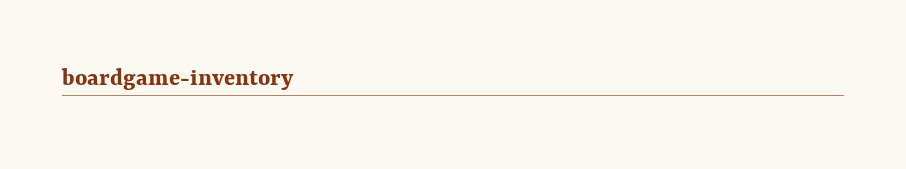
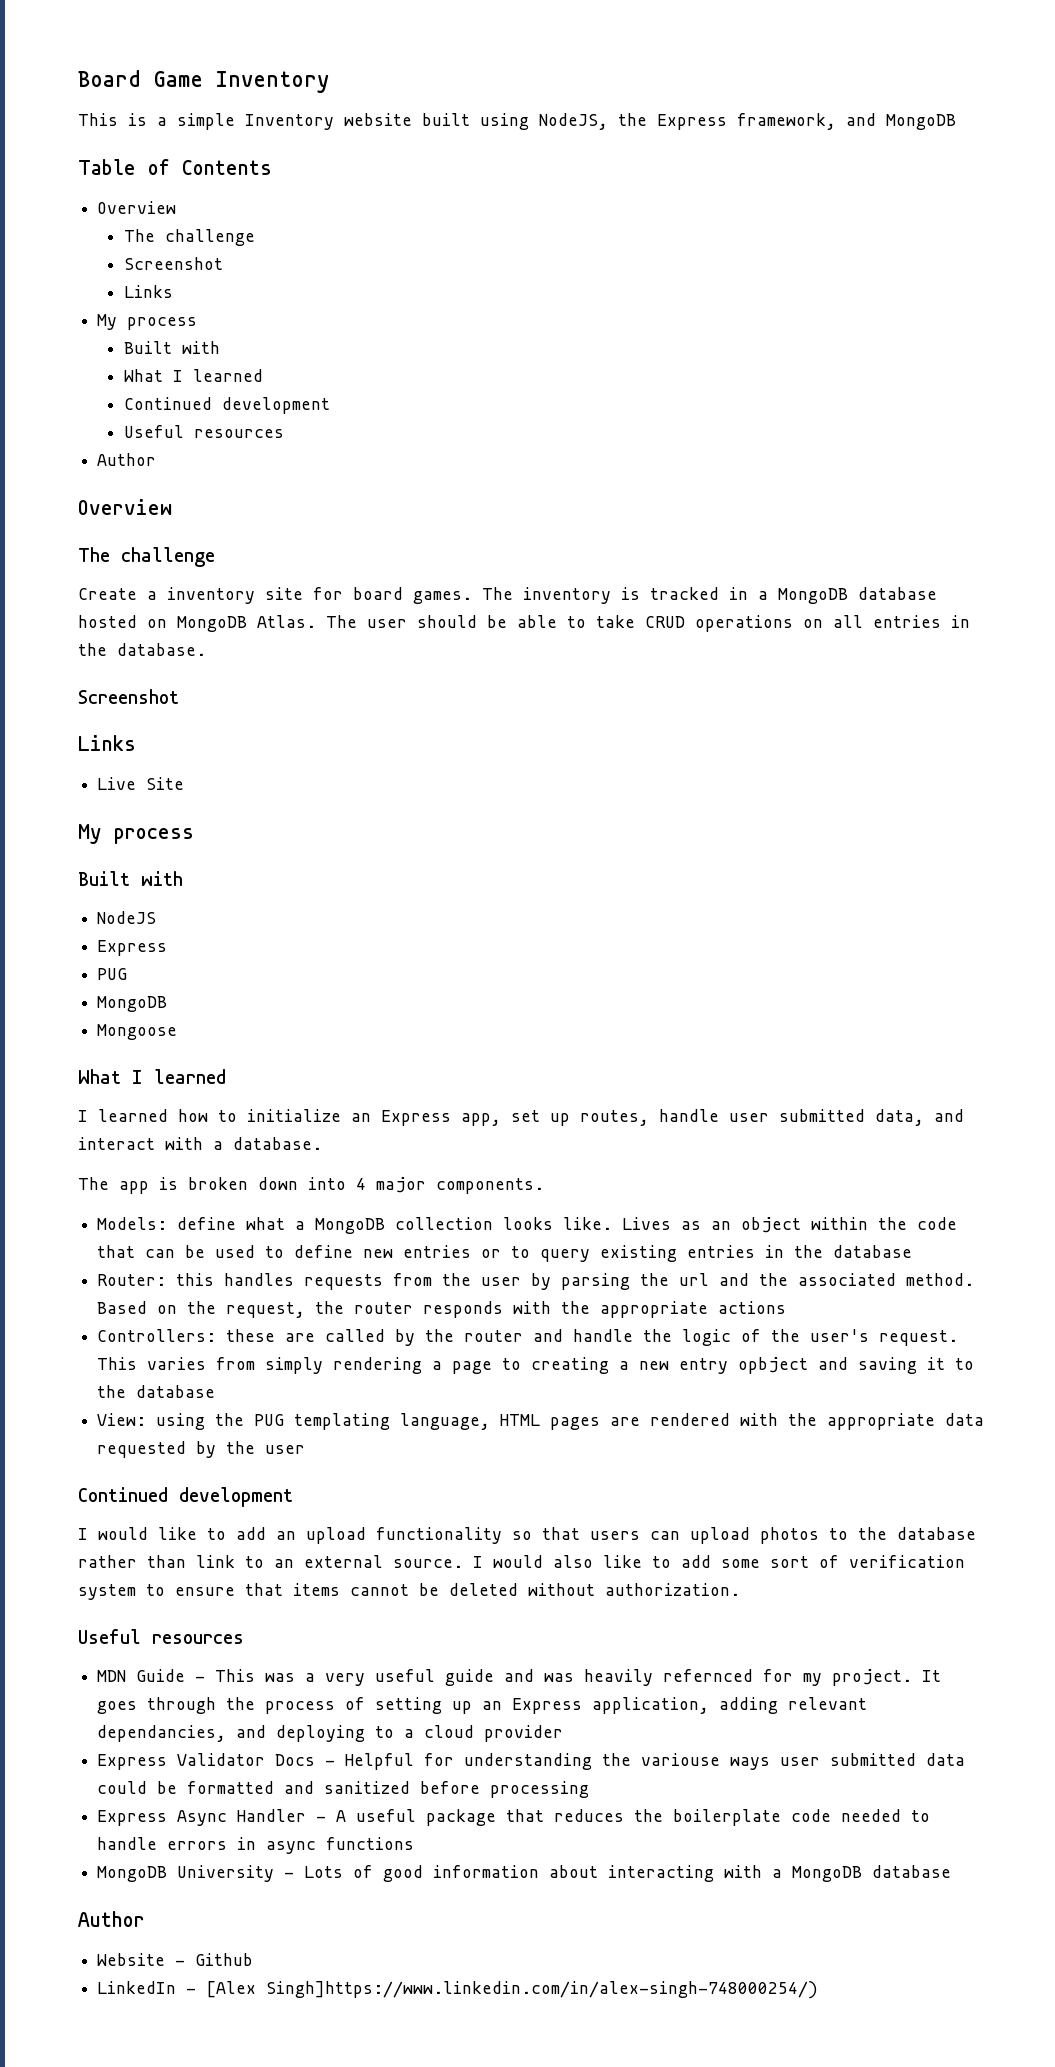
[61,68,294,90] boardgame-inventory -> [78,70,329,93] [78,113,956,130] [78,159,272,175] [97,201,177,214] [124,229,256,246] [124,257,224,270] [124,285,174,298] [97,314,198,330] [124,341,221,354] [124,369,264,382] [124,397,331,414] [124,425,285,438] [97,453,157,466] [78,499,172,515] [78,547,215,567] [78,587,937,604] [78,615,970,632] [78,643,206,656] [78,689,179,704] [78,735,136,751] [97,777,185,790] [78,824,194,844] [78,871,183,886] [97,911,157,924] [97,940,168,956] [97,968,128,980] [97,996,168,1012] [97,1024,178,1040] [78,1069,226,1084] [78,1109,964,1126] [78,1137,322,1150] [78,1177,544,1194] [97,1217,958,1234] [97,1245,913,1262] [97,1273,975,1290] [97,1301,787,1318] [97,1329,959,1346] [97,1357,975,1374] [97,1385,216,1398] [97,1413,985,1430] [97,1441,306,1458] [78,1487,293,1507] [78,1527,976,1544] [78,1555,965,1568] [78,1583,740,1600] [78,1629,244,1644] [97,1669,942,1686] [97,1697,868,1714] [97,1725,564,1742] [97,1753,966,1770] [97,1781,590,1798] [97,1809,931,1826] [97,1837,415,1854] [97,1865,952,1882] [78,1911,145,1927] [97,1953,254,1966] [97,1981,819,1999] Board Game Inventory // This is a simple Inventory website built using NodeJS, the Express framework, and MongoDB // Table of Contents // Overview // The challenge // Screenshot // Links // My process // Built with // What I learned // Continued development // Useful resources // Author // Overview // The challenge // Create a inventory site for board games. The inventory is tracked in a MongoDB database hosted on MongoDB Atlas. The user should be able to take CRUD operations on all entries in the database. // Screenshot // Links // Live Site // My process // Built with // NodeJS // Express // PUG // MongoDB // Mongoose // What I learned // I learned how to initialize an Express app, set up routes, handle user submitted data, and interact with a database. // The app is broken down into 4 major components. // Models: define what a MongoDB collection looks like. Lives as an object within the code that can be used to define new entries or to query existing entries in the database // Router: this handles requests from the user by parsing the url and the associated method. Based on the request, the router responds with the appropriate actions // Controllers: these are called by the router and handle the logic of the user's request. This varies from simply rendering a page to creating a new entry opbject and saving it to the database // View: using the PUG templating language, HTML pages are rendered with the appropriate data requested by the user // Continued development // I would like to add an upload functionality so that users can upload photos to the database rather than link to an external source. I would also like to add some sort of verification system to ensure that items cannot be deleted without authorization. // Useful resources // MDN Guide - This was a very useful guide and was heavily refernced for my project. It goes through the process of setting up an Express application, adding relevant dependancies, and deploying to a cloud provider // Express Validator Docs - Helpful for understanding the variouse ways user submitted data could be formatted and sanitized before processing // Express Async Handler - A useful package that reduces the boilerplate code needed to handle errors in async functions // MongoDB University - Lots of good information about interacting with a MongoDB database // Author // Website - Github // LinkedIn - [Alex Singh]https://www.linkedin.com/in/alex-singh-748000254/)

